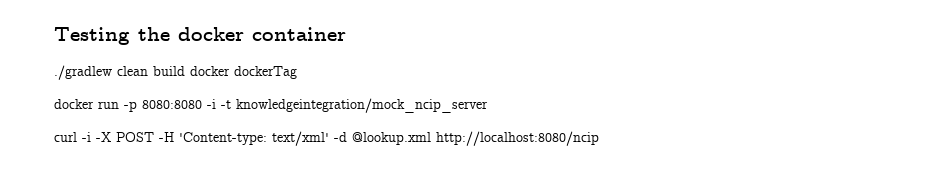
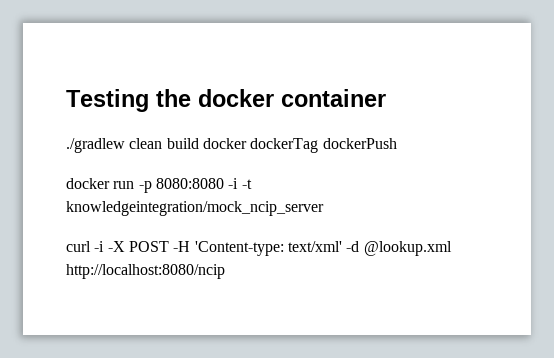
(297, 72) none -> [322,138,397,149] dockerPush

